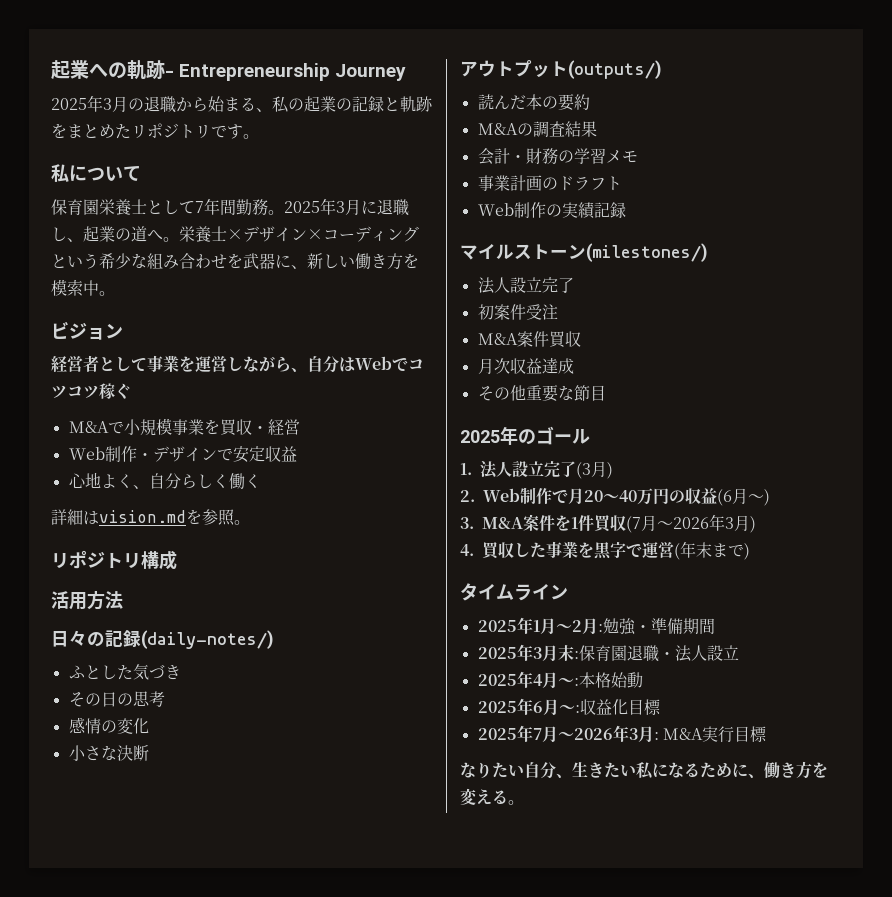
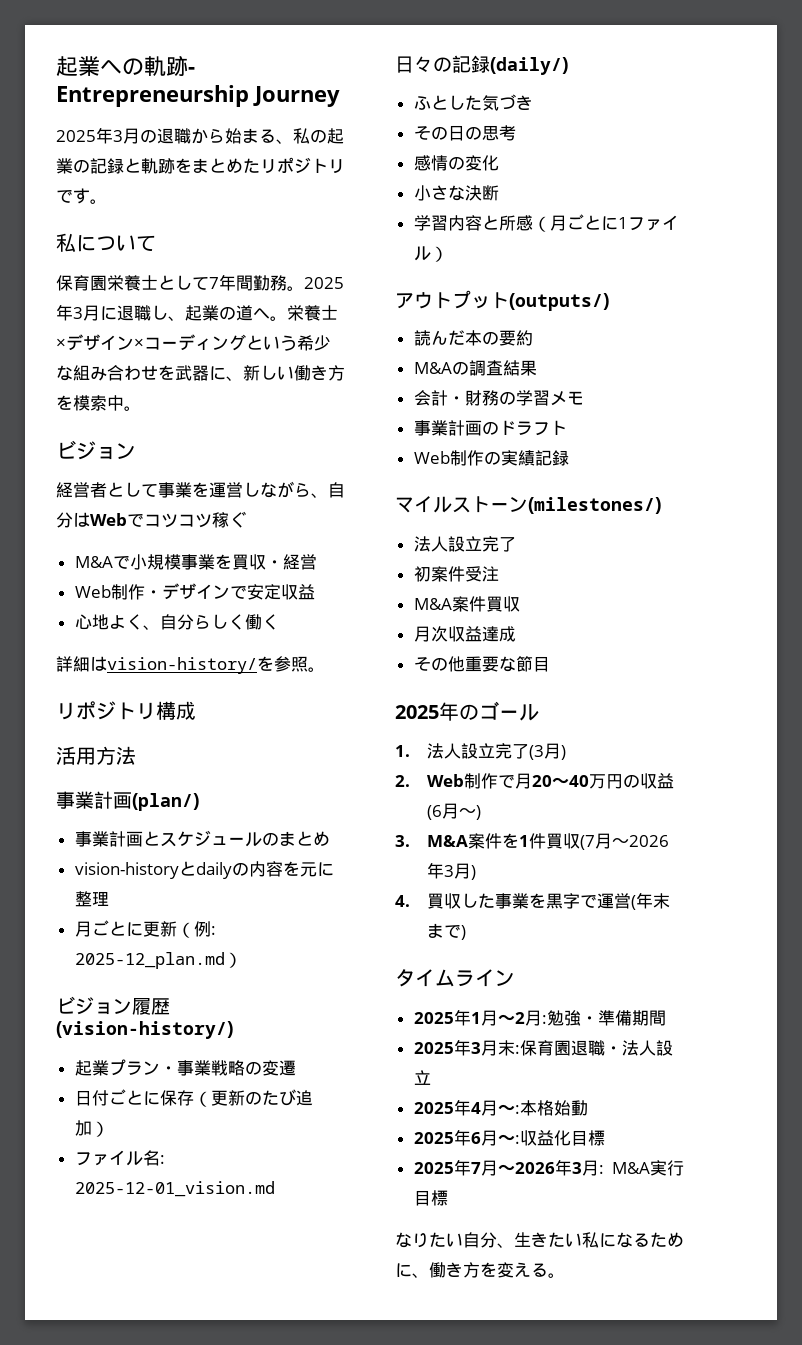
[99,510,186,523] vision.md -> [107,657,257,674] vision-history/
(123, 600) none -> [56,791,199,811] [74,830,330,847] [74,861,334,879] [74,891,109,907] [74,920,216,938] [74,952,242,969] [56,996,170,1015] [56,1021,233,1039] [74,1059,296,1076] [74,1089,313,1107] [74,1120,109,1137] [74,1150,165,1166] [74,1181,275,1197] // 事業計画(plan/) // 事業計画とスケジュールのまとめ // vision-historyとdailyの内容を元に整理 // 月ごとに更新（例: 2025-12_plan.md） // ビジョン履歴(vision-history/) // 起業プラン・事業戦略の変遷 // 日付ごとに保存（更新のたび追加） // ファイル名: 2025-12-01_vision.md
[141,630,274,649] (daily-notes/) -> [490,57,568,75] (daily/)
(149, 753) none -> [413,214,679,232] [413,246,448,262] // 学習内容と所感（月ごとに1ファイル）

